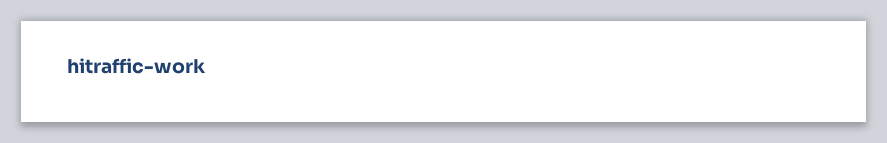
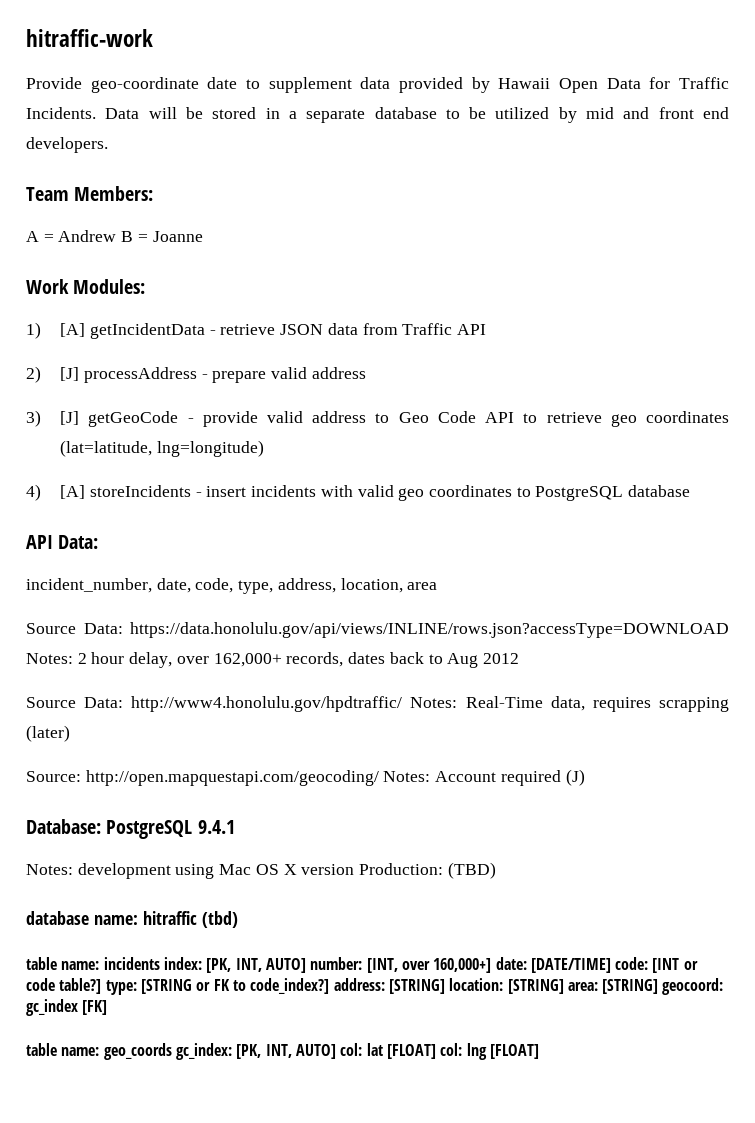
(206, 66) none -> [26,77,729,93] [26,107,729,123] [26,137,108,153] [26,186,154,201] [26,230,203,242] [26,279,146,294] [26,322,486,339] [26,366,366,383] [26,410,730,427] [60,440,264,457] [26,484,691,501] [26,535,99,549] [26,578,438,594] [26,622,729,638] [26,652,519,668] [26,696,729,712] [26,725,70,742] [26,769,585,786] [26,819,235,839] [26,862,496,879] [26,911,238,928] [26,957,698,973] [26,978,724,995] [26,999,108,1016] [26,1043,539,1060] // Provide geo-coordinate date to supplement data provided by Hawaii Open Data for Traffic Incidents. Data will be stored in a separate database to be utilized by mid and front end developers. // Team Members: // A = Andrew B = Joanne // Work Modules: // 1) [A] getIncidentData - retrieve JSON data from Traffic API // 2) [J] processAddress - prepare valid address // 3) [J] getGeoCode - provide valid address to Geo Code API to retrieve geo coordinates (lat=latitude, lng=longitude) // 4) [A] storeIncidents - insert incidents with valid geo coordinates to PostgreSQL database // API Data: // incident_number, date, code, type, address, location, area // Source Data: https://data.honolulu.gov/api/views/INLINE/rows.json?accessType=DOWNLOAD Notes: 2 hour delay, over 162,000+ records, dates back to Aug 2012 // Source Data: http://www4.honolulu.gov/hpdtraffic/ Notes: Real-Time data, requires scrapping (later) // Source: http://open.mapquestapi.com/geocoding/ Notes: Account required (J) // Database: PostgreSQL 9.4.1 // Notes: development using Mac OS X version Production: (TBD) // database name: hitraffic (tbd) // table name: incidents index: [PK, INT, AUTO] number: [INT, over 160,000+] date: [DATE/TIME] code: [INT or code table?] type: [STRING or FK to code_index?] address: [STRING] location: [STRING] area: [STRING] geocoord: gc_index [FK] // table name: geo_coords gc_index: [PK, INT, AUTO] col: lat [FLOAT] col: lng [FLOAT]

